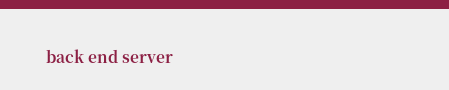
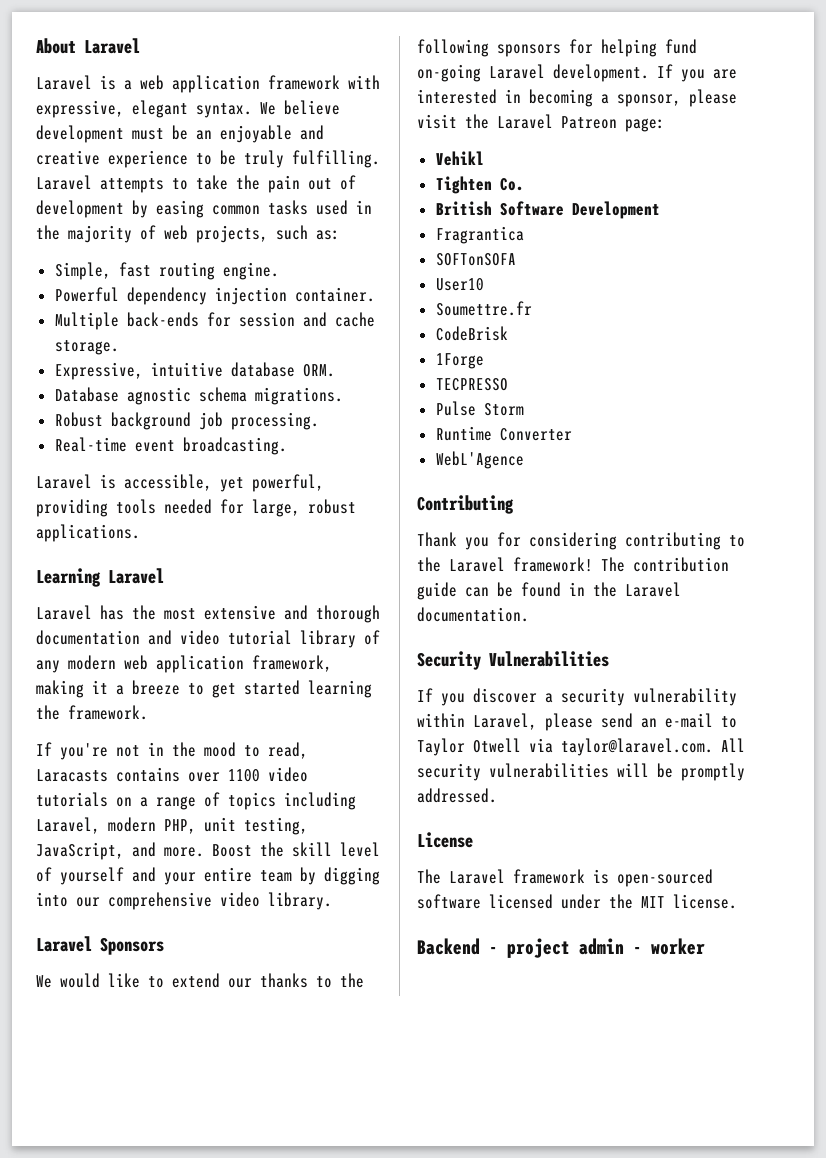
[46,49,174,63] back end server -> [36,38,140,54] [36,75,380,93] [36,100,340,118] [36,125,324,143] [36,150,380,168] [36,175,356,193] [36,200,372,218] [36,225,340,243] [54,262,279,280] [54,287,375,305] [54,312,375,330] [54,340,119,355] [54,362,335,380] [54,387,343,405] [54,412,319,430] [54,437,287,455] [36,474,324,492] [36,499,356,517] [36,524,140,542] [36,568,164,587] [36,605,380,623] [36,630,380,648] [36,655,332,673] [36,680,372,698] [36,705,148,720] [36,742,308,760] [36,767,308,782] [36,792,356,810] [36,817,308,835] [36,842,380,860] [36,867,380,885] [36,892,332,910] [36,936,164,955] [36,973,364,988] [417,39,697,57] [417,64,737,82] [417,89,737,107] [417,114,665,132] [435,151,484,166] [435,176,524,194] [435,201,660,219] [435,226,524,244] [435,253,516,266] [435,278,484,291] [435,301,532,316] [435,326,508,341] [435,353,484,369] [435,378,508,391] [435,401,524,416] [435,426,572,441] [435,451,524,469] [417,495,514,514] [417,532,745,550] [417,557,729,572] [417,582,681,600] [417,607,529,622] [417,651,609,670] [417,688,737,706] [417,713,737,731] [417,738,745,756] [417,763,745,781] [417,788,497,803] [417,832,473,848] [417,869,713,887] [417,894,737,909] [417,938,705,958] About Laravel // Laravel is a web application framework with expressive, elegant syntax. We believe development must be an enjoyable and creative experience to be truly fulfilling. Laravel attempts to take the pain out of development by easing common tasks used in the majority of web projects, such as: // Simple, fast routing engine. // Powerful dependency injection container. // Multiple back-ends for session and cache storage. // Expressive, intuitive database ORM. // Database agnostic schema migrations. // Robust background job processing. // Real-time event broadcasting. // Laravel is accessible, yet powerful, providing tools needed for large, robust applications. // Learning Laravel // Laravel has the most extensive and thorough documentation and video tutorial library of any modern web application framework, making it a breeze to get started learning the framework. // If you're not in the mood to read, Laracasts contains over 1100 video tutorials on a range of topics including Laravel, modern PHP, unit testing, JavaScript, and more. Boost the skill level of yourself and your entire team by digging into our comprehensive video library. // Laravel Sponsors // We would like to extend our thanks to the following sponsors for helping fund on-going Laravel development. If you are interested in becoming a sponsor, please visit the Laravel Patreon page: // Vehikl // Tighten Co. // British Software Development // Fragrantica // SOFTonSOFA // User10 // Soumettre.fr // CodeBrisk // 1Forge // TECPRESSO // Pulse Storm // Runtime Converter // WebL'Agence // Contributing // Thank you for considering contributing to the Laravel framework! The contribution guide can be found in the Laravel documentation. // Security Vulnerabilities // If you discover a security vulnerability within Laravel, please send an e-mail to Taylor Otwell via taylor@laravel.com. All security vulnerabilities will be promptly addressed. // License // The Laravel framework is open-sourced software licensed under the MIT license. // Backend - project admin - worker

